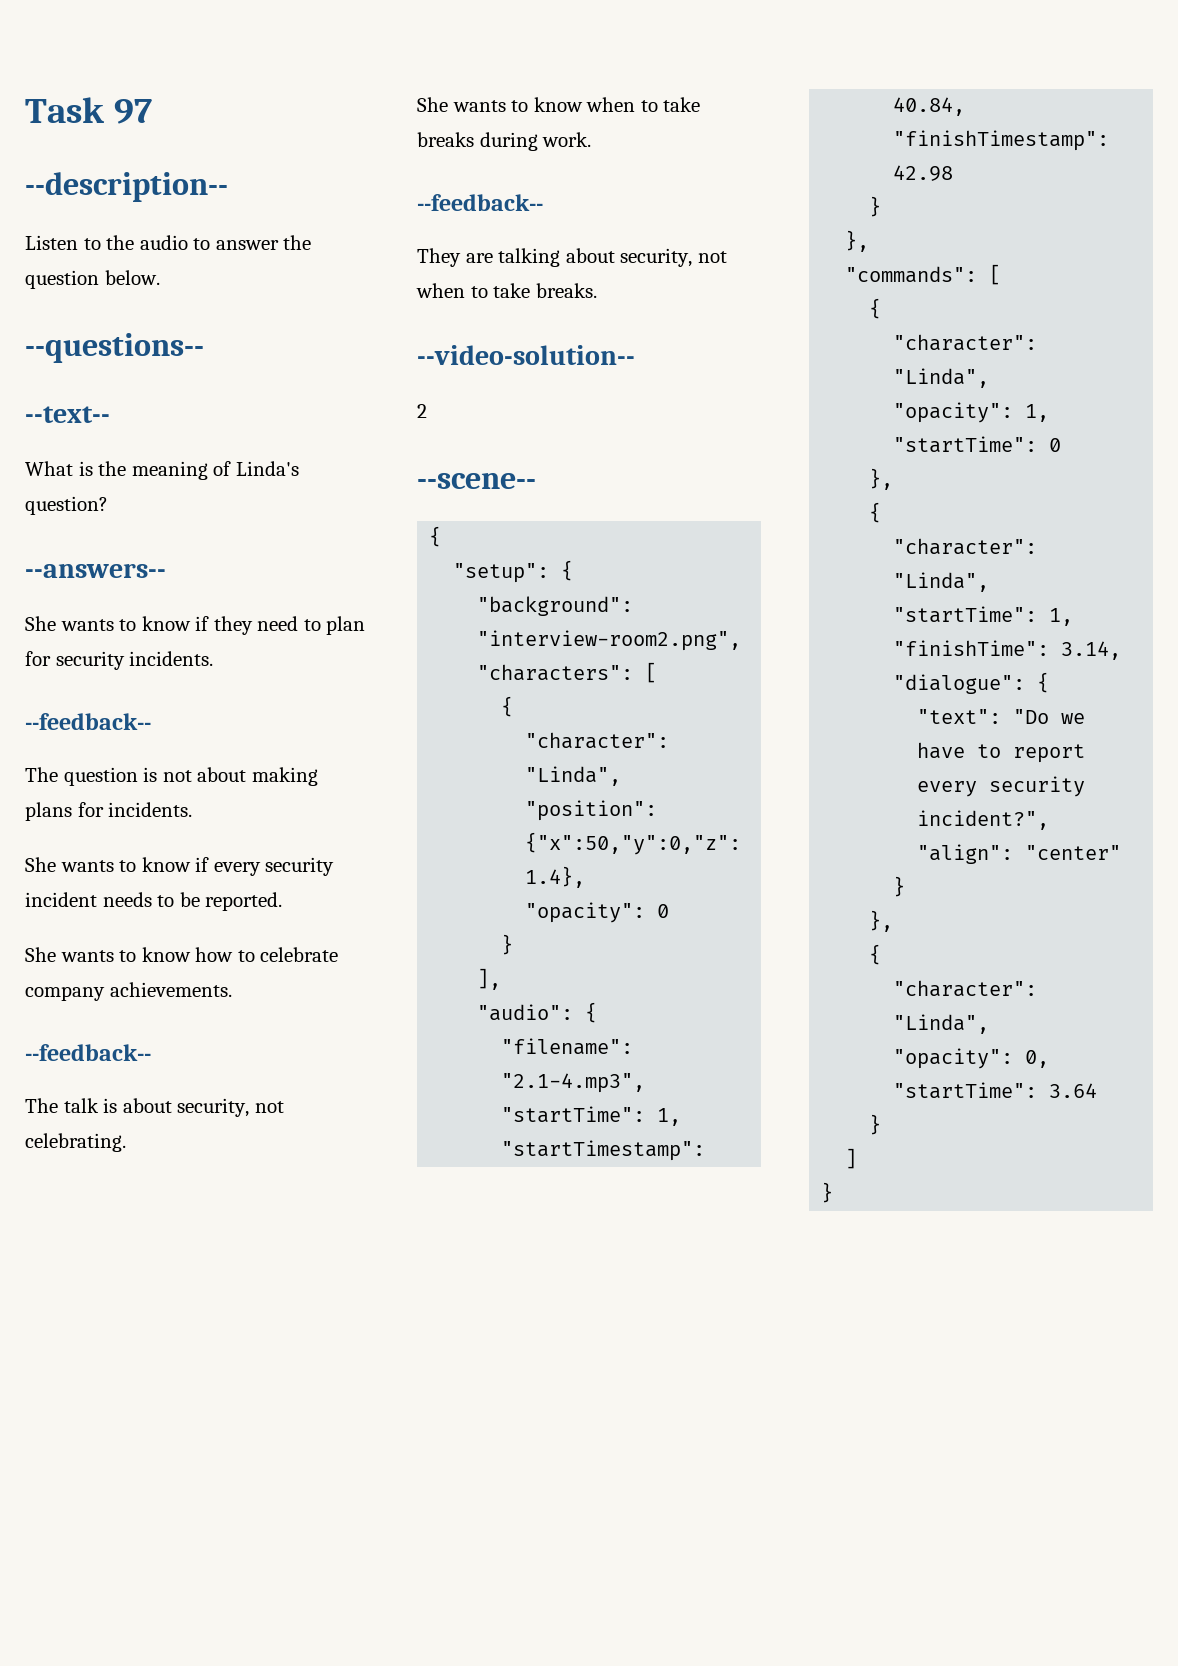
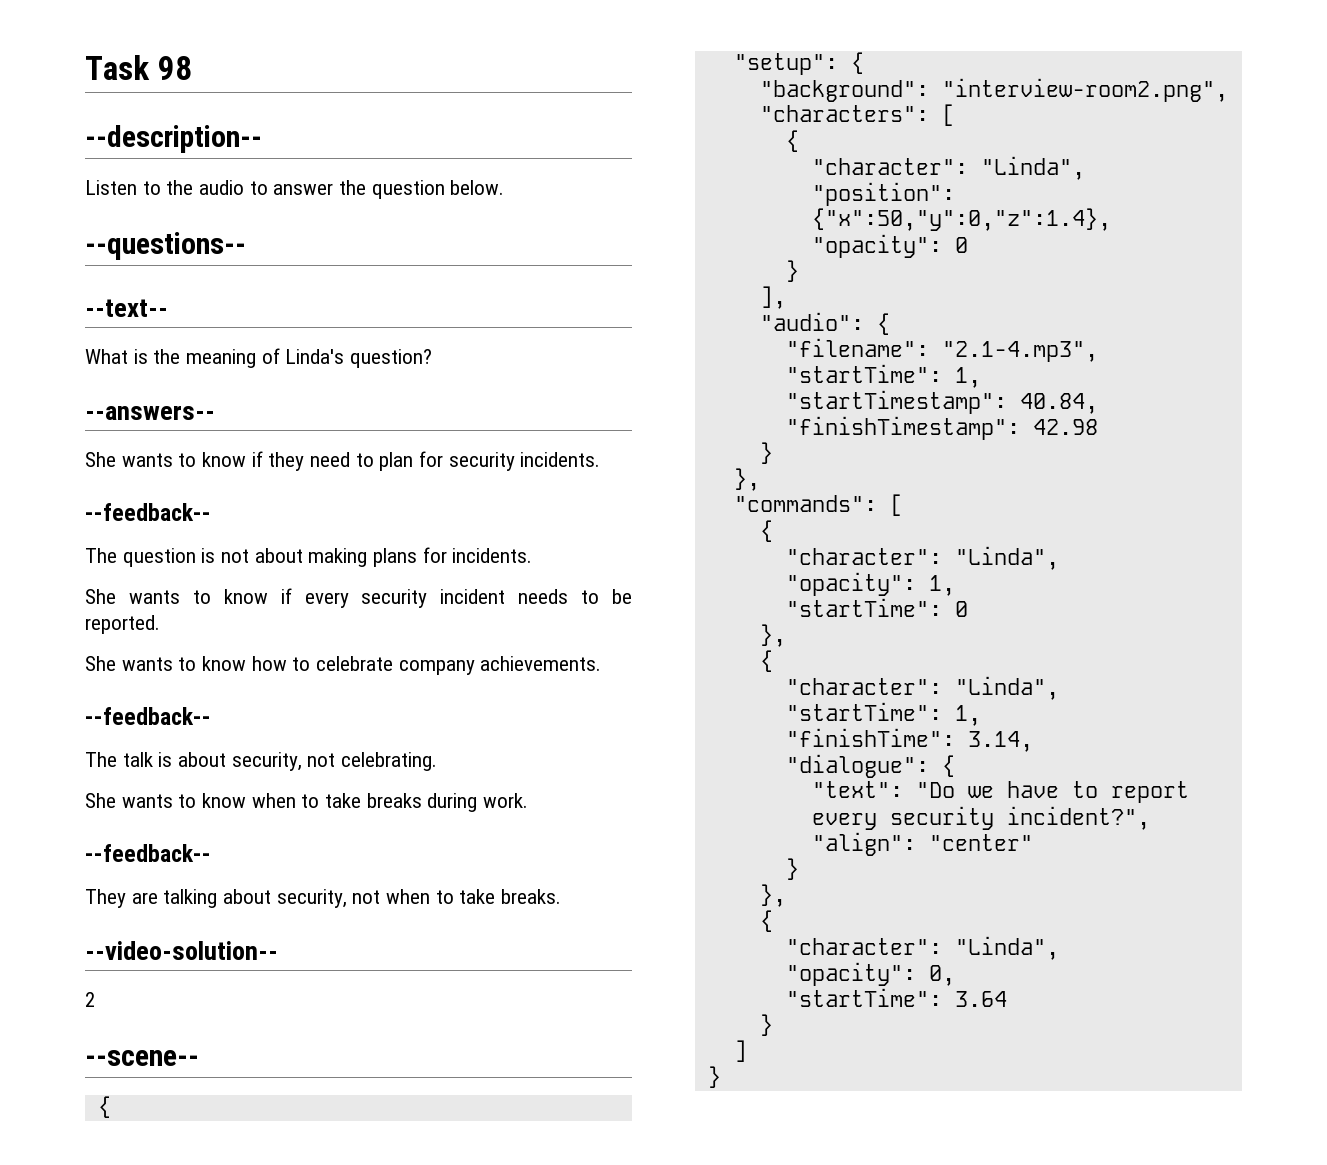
[113,99,152,124] 97 -> [157,56,192,80] 98

